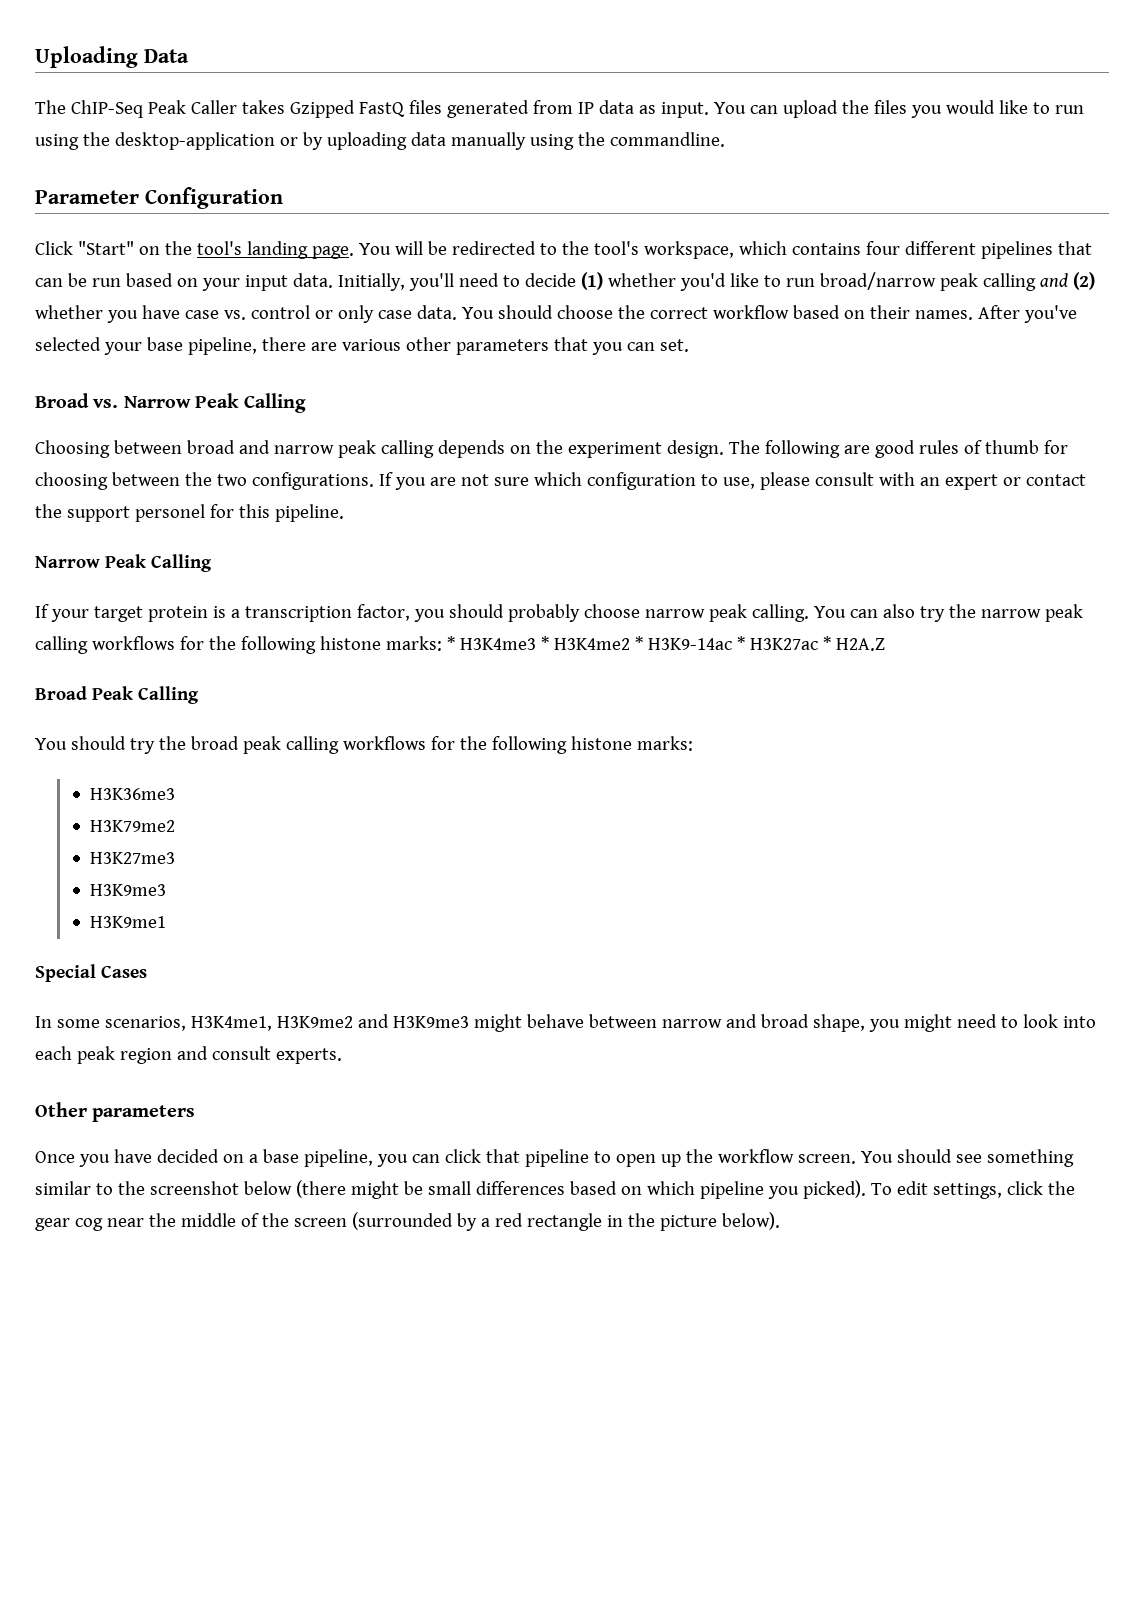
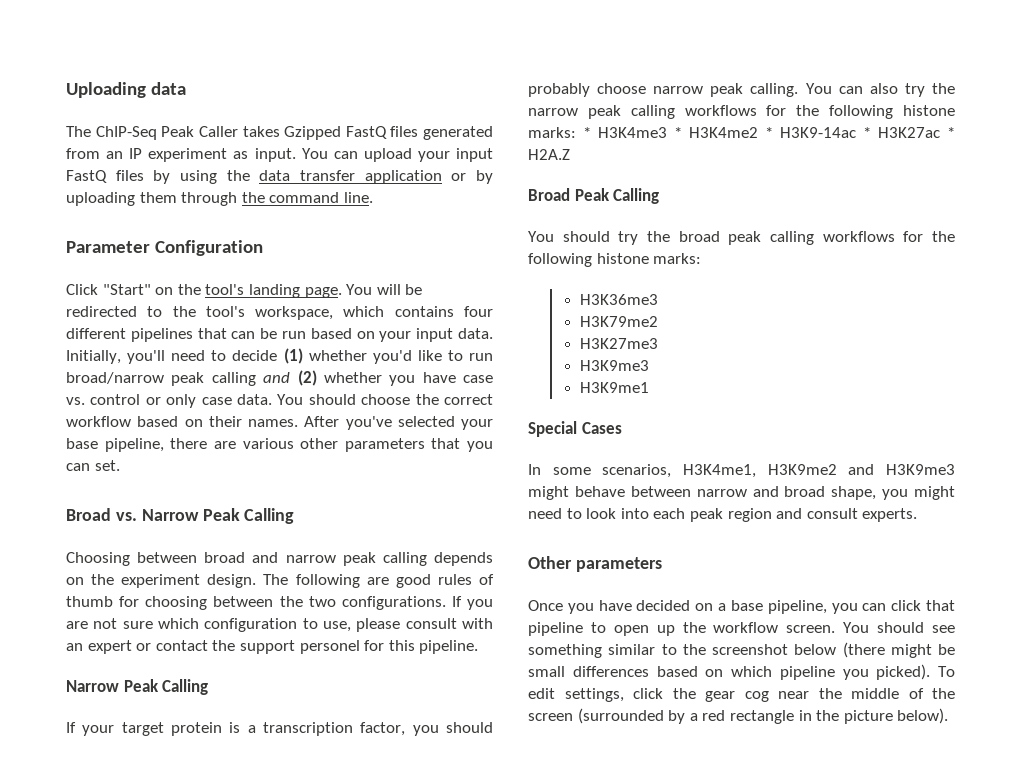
[144,49,189,63] Data -> [150,82,186,95] data
[577,100,634,114] IP data -> [106,148,228,162] an IP experiment
[841,100,1084,118] [35,132,725,150] the files you would like to run using the desktop-application or by uploading data manually using the commandline. -> [417,148,494,162] [66,170,494,184] [66,192,373,206] your input FastQ files by using the data transfer application or by uploading them through the command line.

